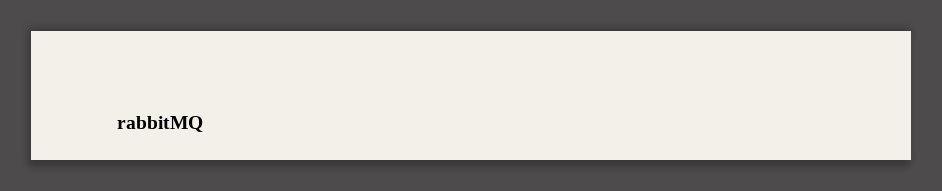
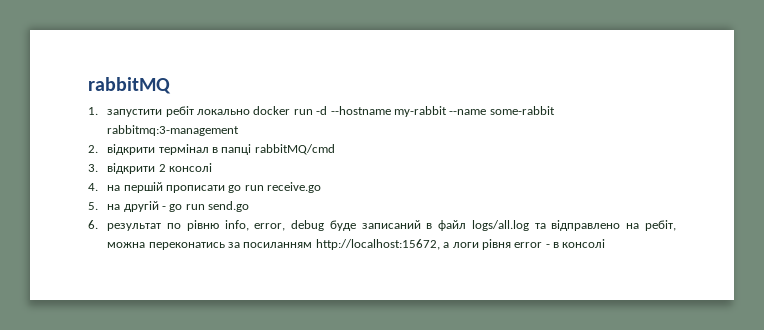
(203, 124) none -> [88,106,555,117] [107,125,240,136] [88,144,335,155] [88,163,213,174] [88,182,322,193] [88,201,250,212] [88,220,676,231] [107,239,606,250] // 1. запустити ребіт локально docker run -d --hostname my-rabbit --name some-rabbit rabbitmq:3-management // 2. відкрити термінал в папці rabbitMQ/cmd // 3. відкрити 2 консолі // 4. на першій прописати go run receive.go // 5. на другій - go run send.go // 6. результат по рівню infо, error, debug буде записаний в файл logs/all.log та відправлено на ребіт, можна переконатись за посиланням http://localhost:15672, а логи рівня error - в консолі

